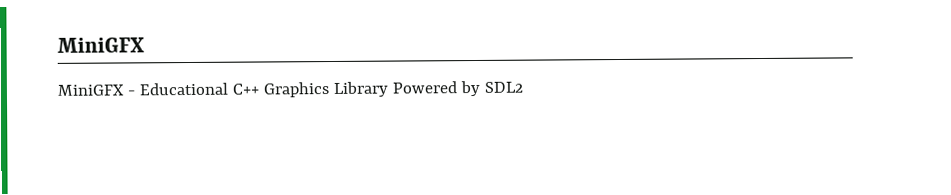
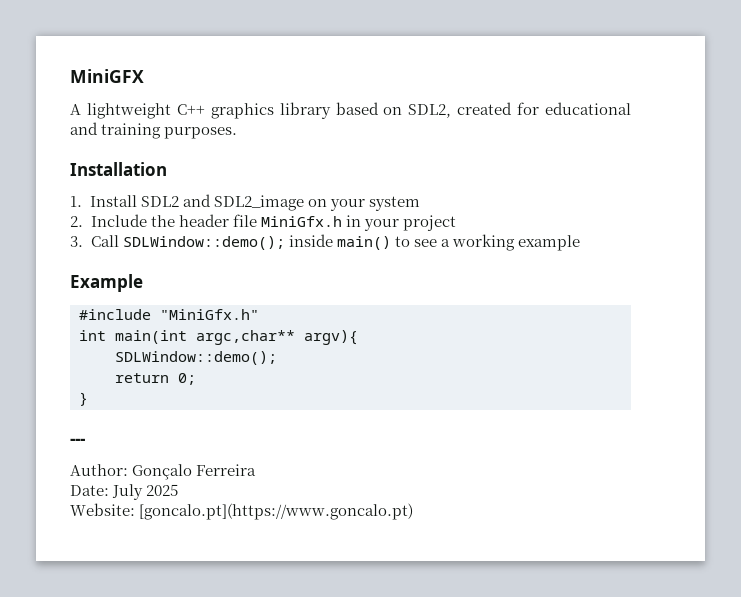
[57,80,523,98] MiniGFX - Educational C++ Graphics Library Powered by SDL2 -> [70,102,631,119] [70,122,238,139] [70,162,167,176] [70,194,420,211] [70,214,456,231] [70,234,580,251] [70,274,143,292] [79,309,259,320] [79,330,358,345] [115,351,277,365] [115,373,196,385] [79,392,88,406] [70,438,85,445] [70,464,257,480] [70,484,179,500] [70,503,414,520] A lightweight C++ graphics library based on SDL2, created for educational and training purposes. // Installation // 1. Install SDL2 and SDL2_image on your system // 2. Include the header file MiniGfx.h in your project // 3. Call SDLWindow::demo(); inside main() to see a working example // Example // #include "MiniGfx.h" // int main(int argc,char** argv){ // SDLWindow::demo(); // return 0; // } // --- // Author: Gonçalo Ferreira // Date: July 2025 // Website: [goncalo.pt](https://www.goncalo.pt)

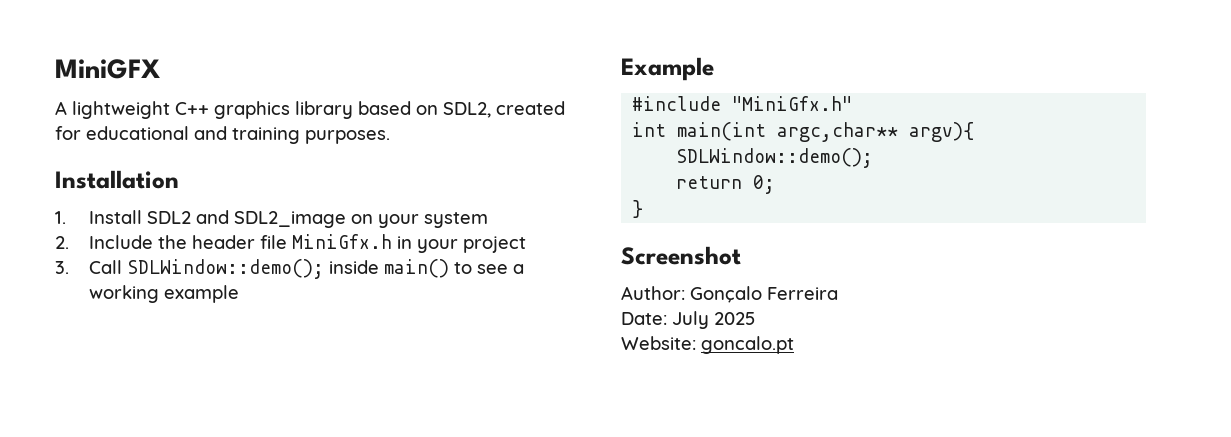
[70,438,85,445] --- -> [621,246,741,265] Screenshot
[139,503,414,520] [goncalo.pt](https://www.goncalo.pt) -> [701,336,794,354] goncalo.pt

